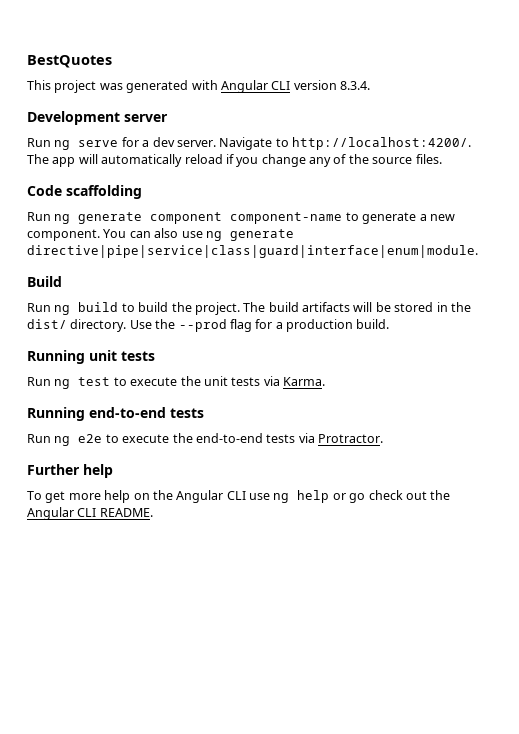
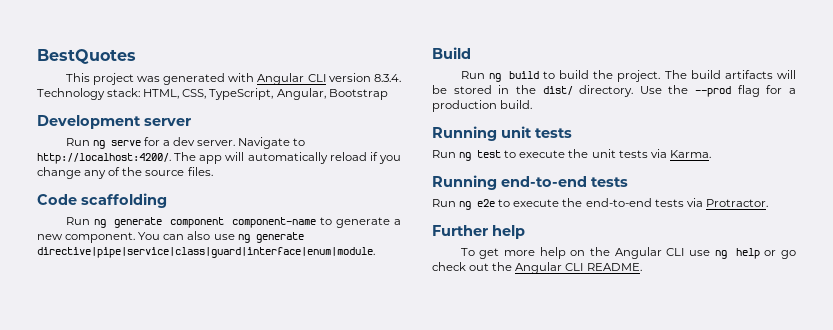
(370, 85) none -> [37,88,388,100] Technology stack: HTML, CSS, TypeScript, Angular, Bootstrap

